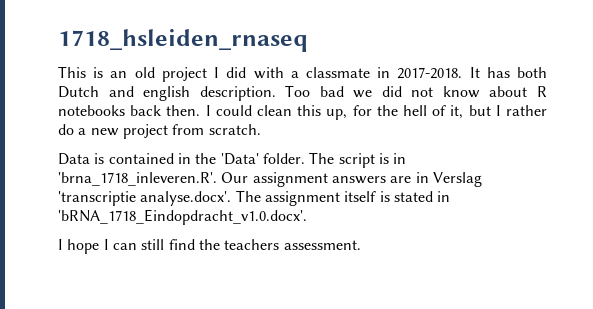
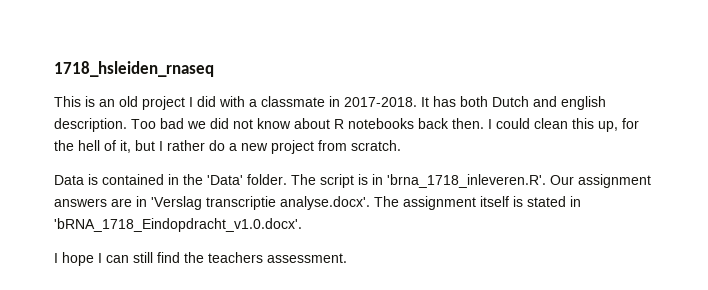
[432,172,482,187] [58,191,136,206] Verslag 'transcriptie -> [151,196,276,210] 'Verslag transcriptie

